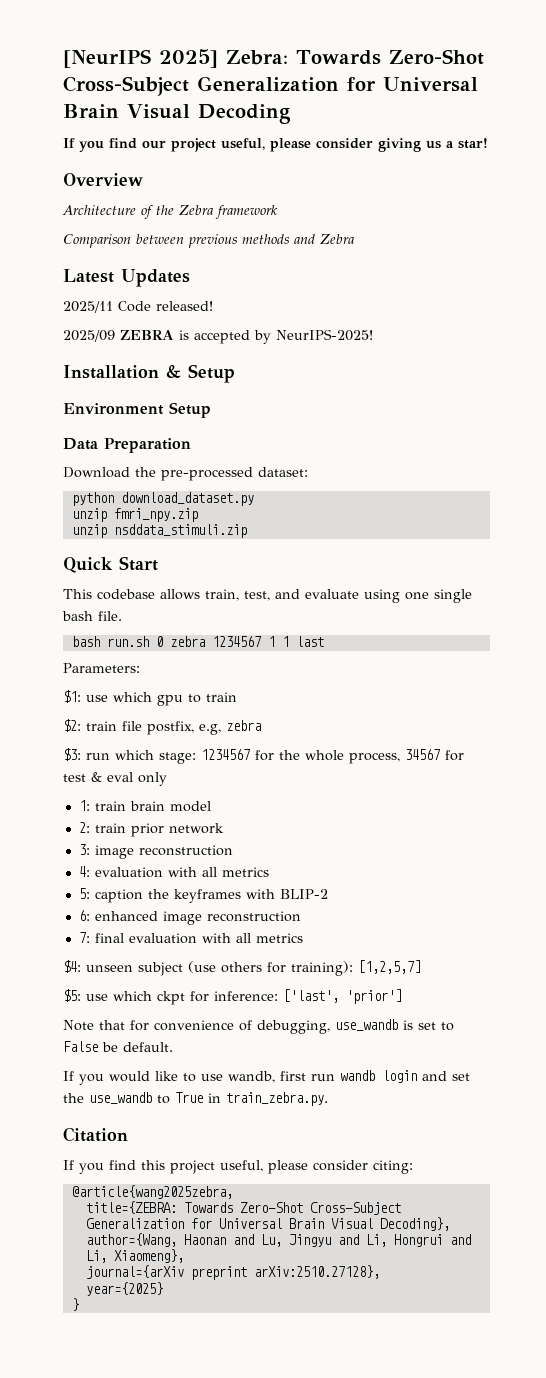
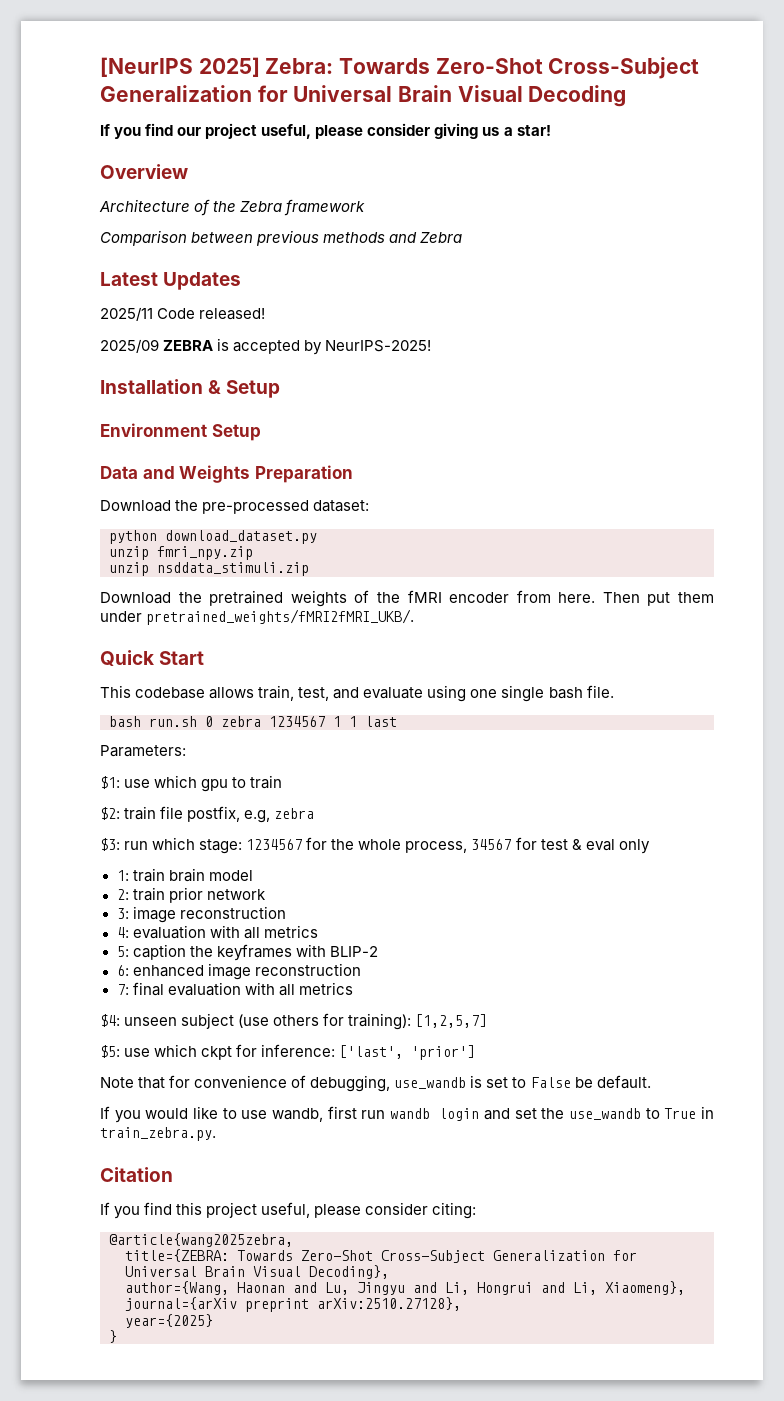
(98, 444) none -> [142,465,251,483] and Weights
(247, 531) none -> [100,590,714,607] [100,609,415,625] // Download the pretrained weights of the fMRI encoder from here. Then put them under pretrained_weights/fMRI2fMRI_UKB/.

